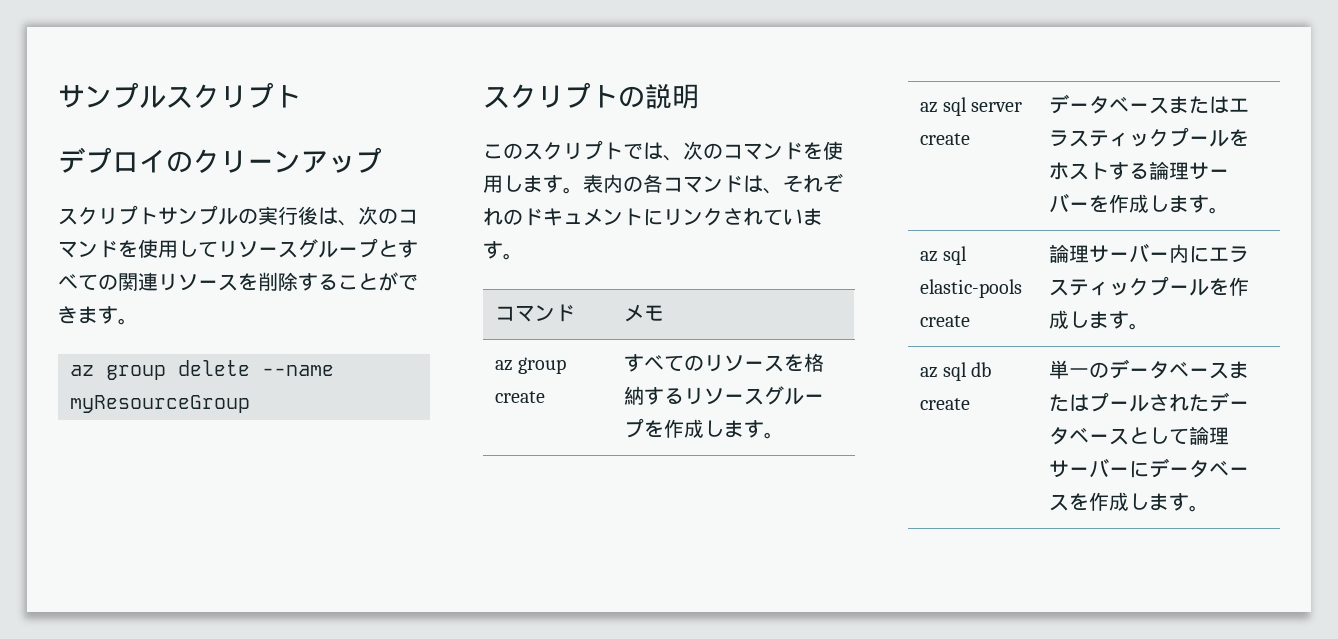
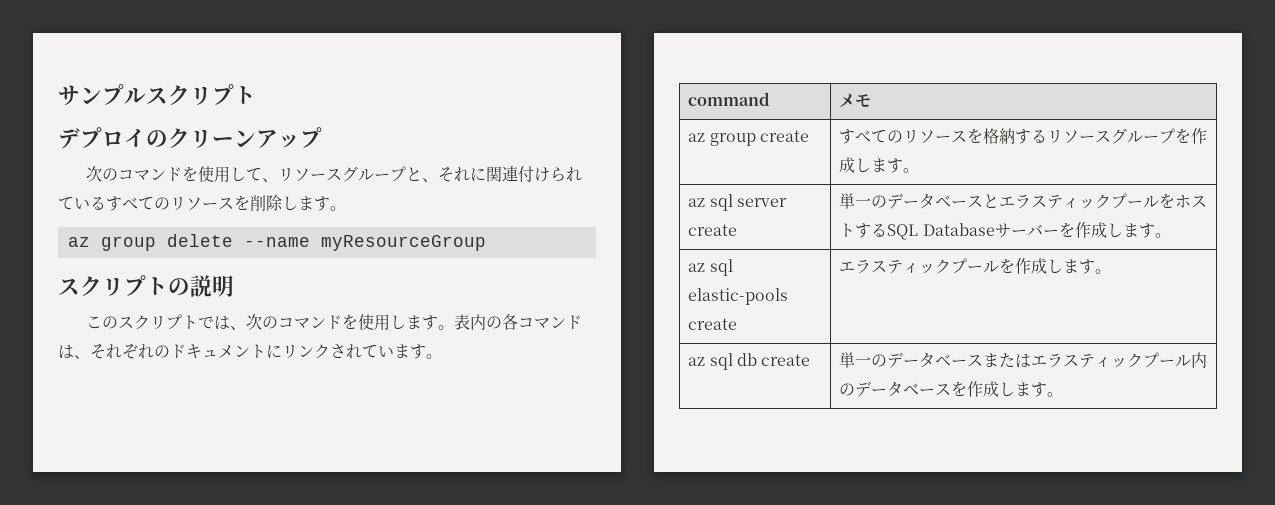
[58,205,358,226] スクリプトサンプルの実行後は、 -> (322, 137) none
(218, 249) none -> [261,178,278,182] 、
[398,240,418,258] [58,272,158,291] すべての関連 -> [421,165,582,183] [58,196,170,211] 、それに関連付けられているすべての
[298,272,418,291] [58,306,78,324] することができ -> [282,196,298,211] し
[494,304,575,322] コマンド -> [688,92,771,106] command
[1048,94,1229,114] データベースまたは -> [839,193,1000,209] 単一のデータベースと
[1148,161,1189,180] 論理 -> [887,223,995,240] SQL Database
[1048,243,1209,263] 論理サーバー内に -> (738, 324) none
[1088,392,1249,412] [1048,426,1229,445] [1048,458,1149,478] プールされたデータベースとして論理サーバーに -> [1031,352,1208,368] [839,383,856,396] エラスティックプール内の

